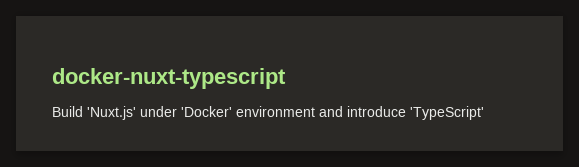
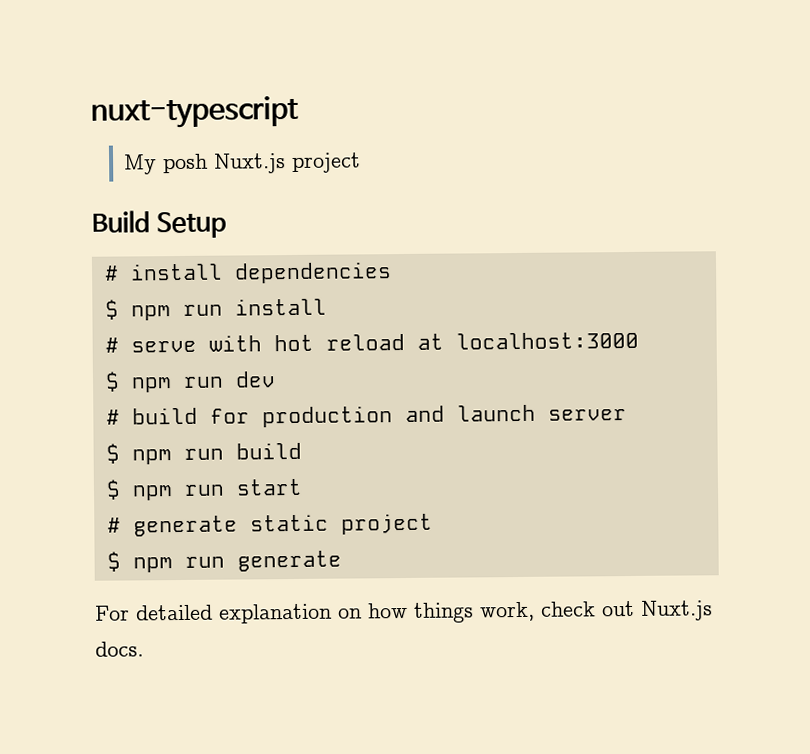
[52,68,286,89] [52,106,484,120] docker-nuxt-typescript // Build 'Nuxt.js' under 'Docker' environment and introduce 'TypeScript' -> [90,95,299,129] [124,152,362,175] [91,210,227,239] [103,262,392,284] [104,298,327,321] [104,331,639,353] [104,371,276,393] [105,404,627,428] [105,442,302,465] [105,478,303,501] [106,513,433,537] [106,550,342,573] [95,600,713,624] [95,641,144,657] nuxt-typescript // My posh Nuxt.js project // Build Setup // # install dependencies // $ npm run install // # serve with hot reload at localhost:3000 // $ npm run dev // # build for production and launch server // $ npm run build // $ npm run start // # generate static project // $ npm run generate // For detailed explanation on how things work, check out Nuxt.js docs.

